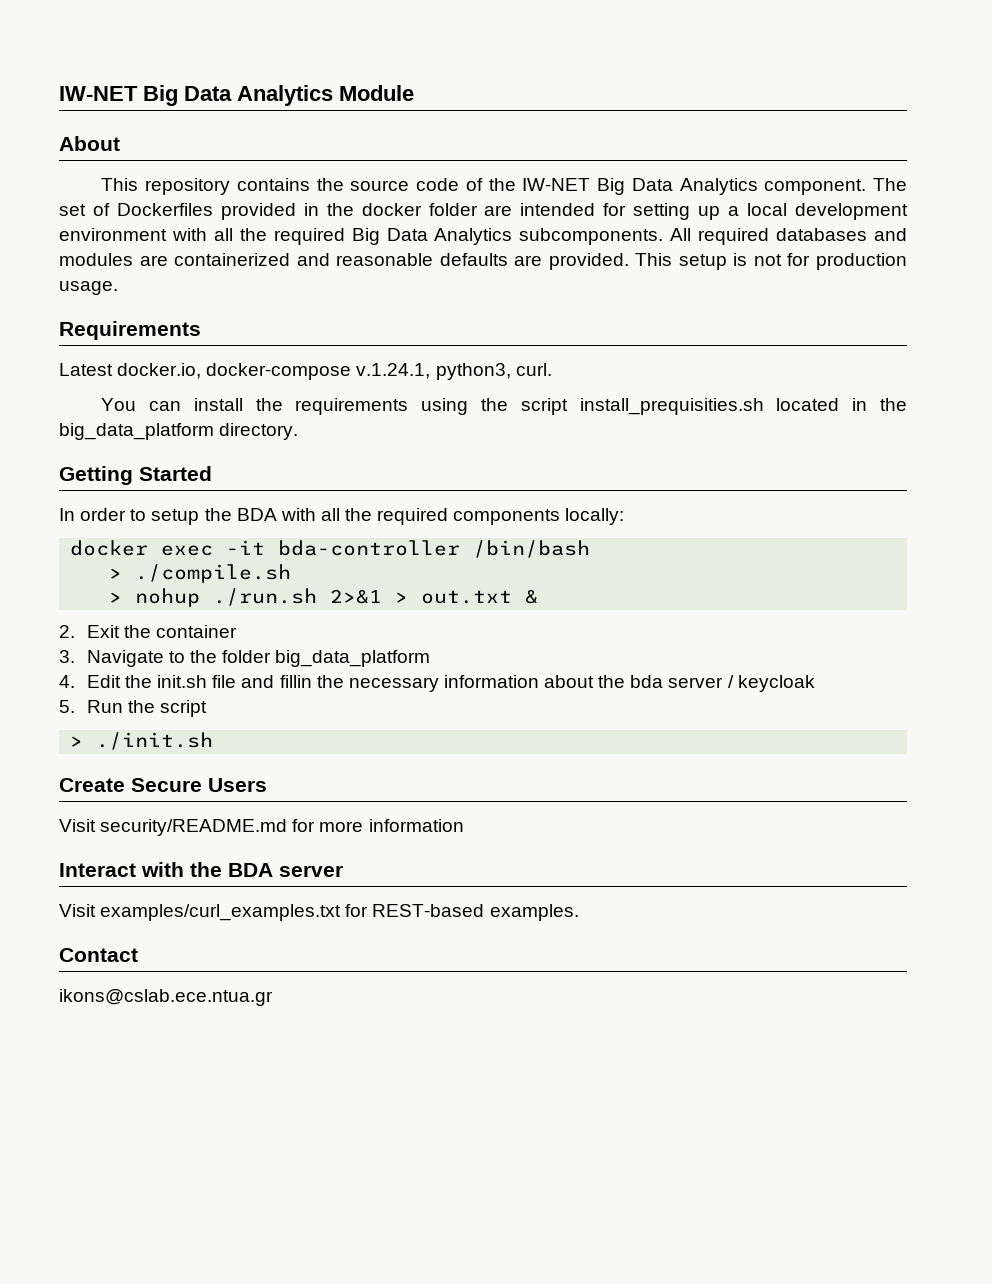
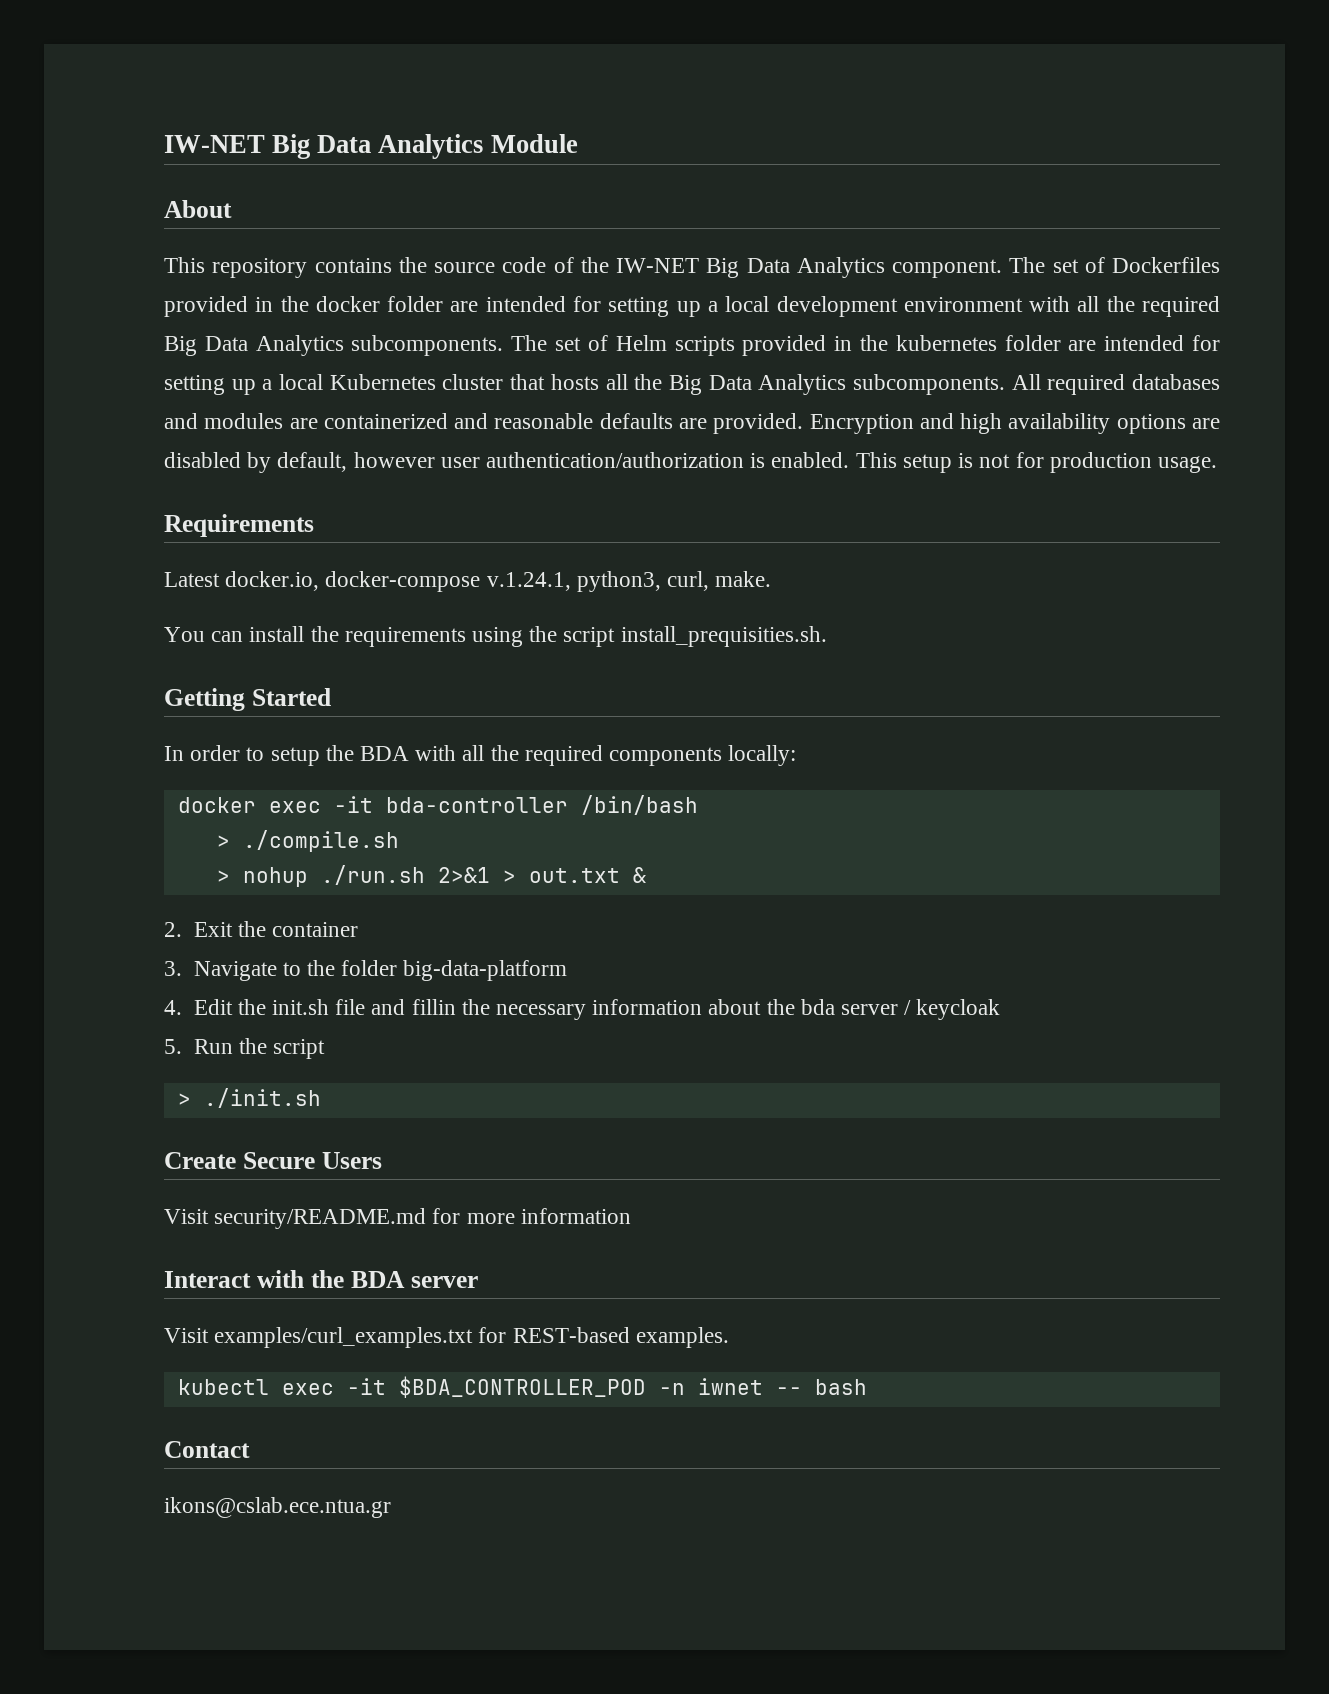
(664, 236) none -> [511,335,1220,356] [164,374,1005,395] The set of Helm scripts provided in the kubernetes folder are intended for setting up a local Kubernetes cluster that hosts all the Big Data Analytics subcomponents.
(629, 261) none -> [809,413,1221,434] [164,452,850,473] Encryption and high availability options are disabled by default, however user authentication/authorization is enabled.
[515,363,552,376] curl. -> [667,571,772,591] curl, make.
[579,398,907,415] [59,423,299,440] install_prequisities.sh located in the big_data_platform directory. -> [620,626,827,647] install_prequisities.sh.
[275,650,431,667] big_data_platform -> [403,960,568,981] big-data-platform
(579, 912) none -> [177,1376,867,1398] // kubectl exec -it $BDA_CONTROLLER_POD -n iwnet -- bash

